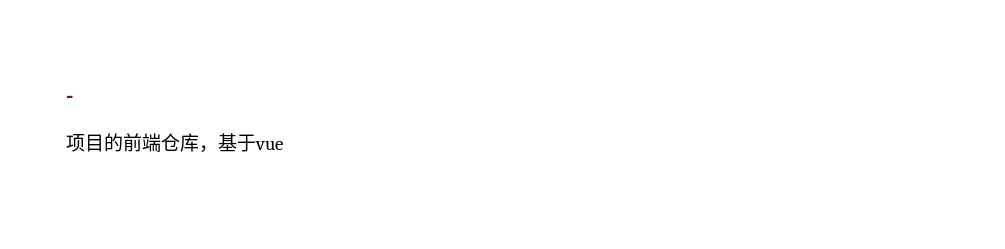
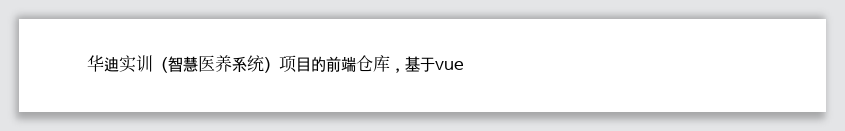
[66,95,73,103] - // -> [87,55,279,73] 华迪实训（智慧医养系统）

